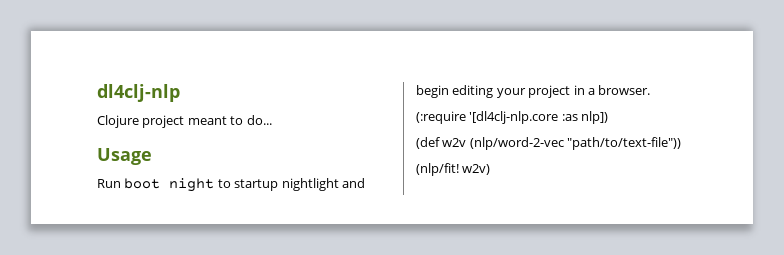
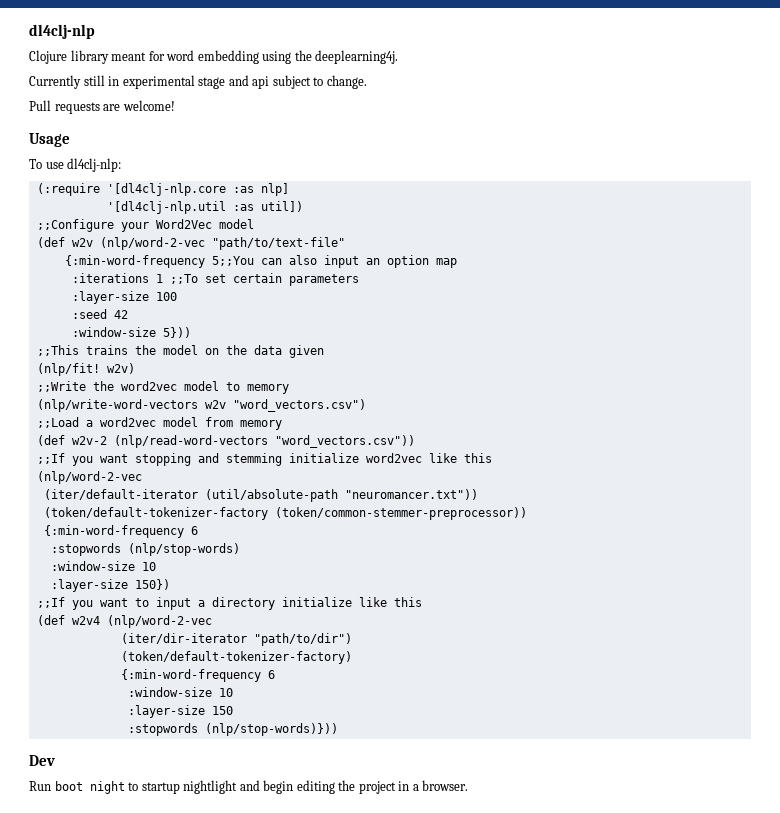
[142,115,272,128] [97,148,152,165] project meant to do... // Usage -> [70,50,399,64] [29,75,367,89] [29,100,175,114] [29,133,70,147] [29,158,122,172] [36,183,289,196] [106,201,303,214] [36,219,254,232] [36,237,345,250] [64,255,457,268] [71,273,359,286] [71,291,177,304] [71,309,128,319] [71,327,191,338] [36,345,324,358] [36,363,135,376] [36,381,289,394] [36,399,366,412] [36,417,282,430] [36,435,415,448] [36,453,492,466] [36,471,142,484] [43,489,478,502] [43,507,527,520] [43,525,198,538] [50,543,240,556] [50,561,156,571] [50,579,170,592] [36,597,422,610] [36,615,212,628] [120,633,352,646] [120,651,352,664] [120,669,275,682] [127,687,233,697] [127,705,233,718] [127,723,338,736] [29,755,55,766] library meant for word embedding using the deeplearning4j. // Currently still in experimental stage and api subject to change. // Pull requests are welcome! // Usage // To use dl4clj-nlp: // (:require '[dl4clj-nlp.core :as nlp] // '[dl4clj-nlp.util :as util]) // ;;Configure your Word2Vec model // (def w2v (nlp/word-2-vec "path/to/text-file" // {:min-word-frequency 5;;You can also input an option map // :iterations 1 ;;To set certain parameters // :layer-size 100 // :seed 42 // :window-size 5})) // ;;This trains the model on the data given // (nlp/fit! w2v) // ;;Write the word2vec model to memory // (nlp/write-word-vectors w2v "word_vectors.csv") // ;;Load a word2vec model from memory // (def w2v-2 (nlp/read-word-vectors "word_vectors.csv")) // ;;If you want stopping and stemming initialize word2vec like this // (nlp/word-2-vec // (iter/default-iterator (util/absolute-path "neuromancer.txt")) // (token/default-tokenizer-factory (token/common-stemmer-preprocessor)) // {:min-word-frequency 6 // :stopwords (nlp/stop-words) // :window-size 10 // :layer-size 150}) // ;;If you want to input a directory initialize like this // (def w2v4 (nlp/word-2-vec // (iter/dir-iterator "path/to/dir") // (token/default-tokenizer-factory) // {:min-word-frequency 6 // :window-size 10 // :layer-size 150 // :stopwords (nlp/stop-words)})) // Dev
[496,88,526,98] your -> [338,780,356,791] the
[416,111,609,124] [416,137,682,150] [416,163,491,176] // (:require '[dl4clj-nlp.core :as nlp]) // (def w2v (nlp/word-2-vec "path/to/text-file")) // (nlp/fit! w2v) -> (469, 785) none

